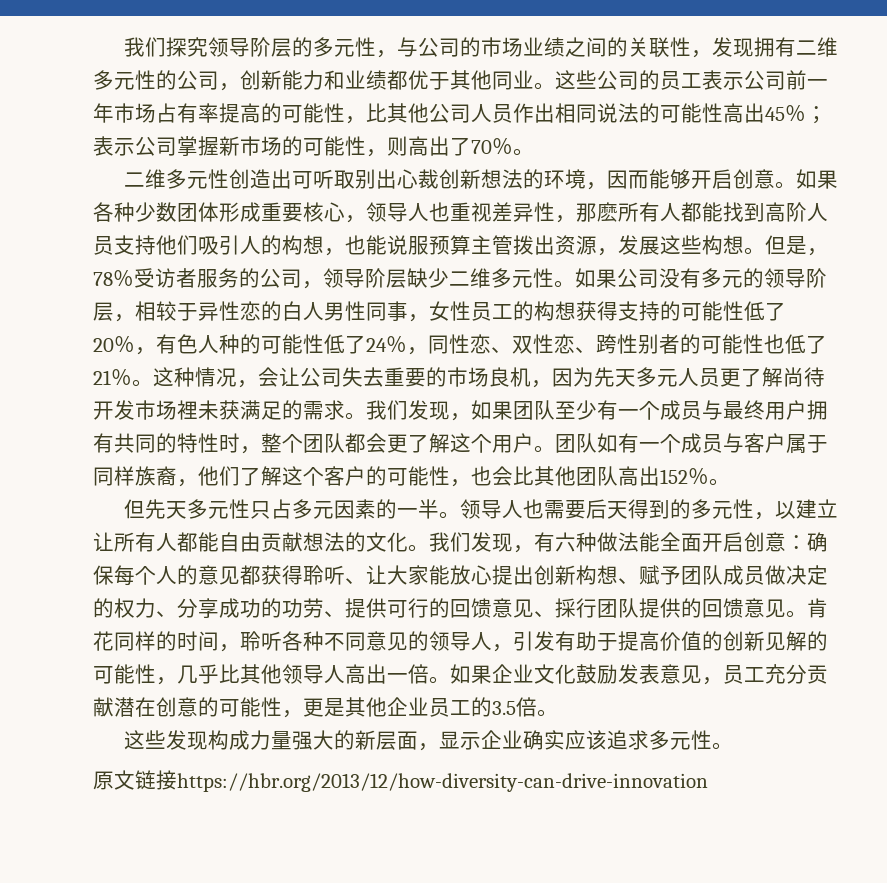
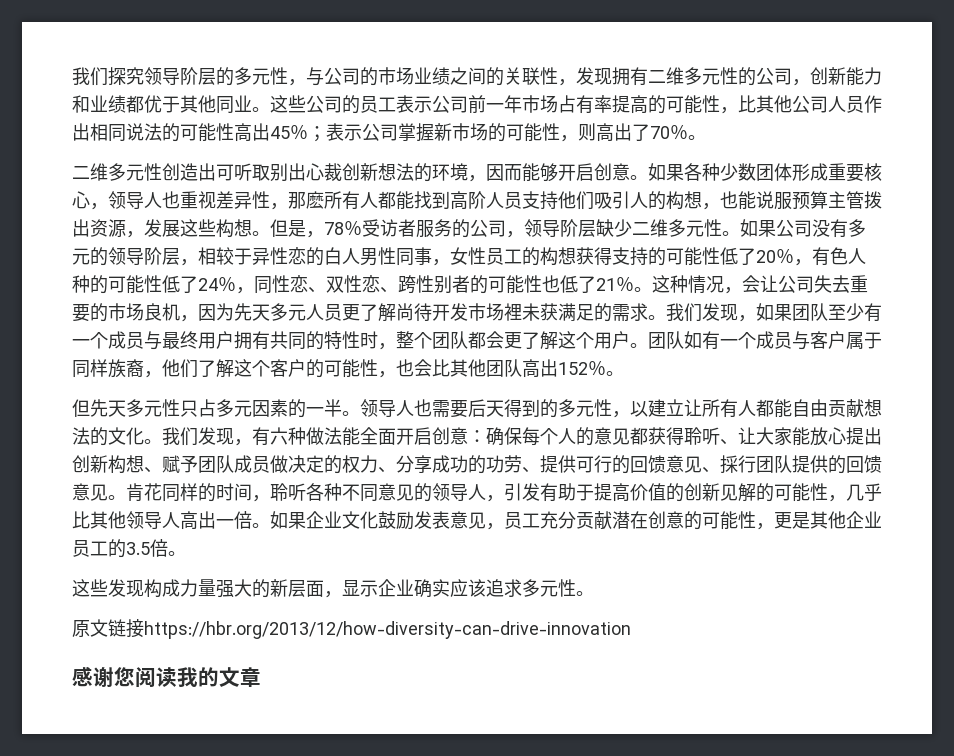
(708, 782) none -> [72,666,261,688] // 感谢您阅读我的文章

